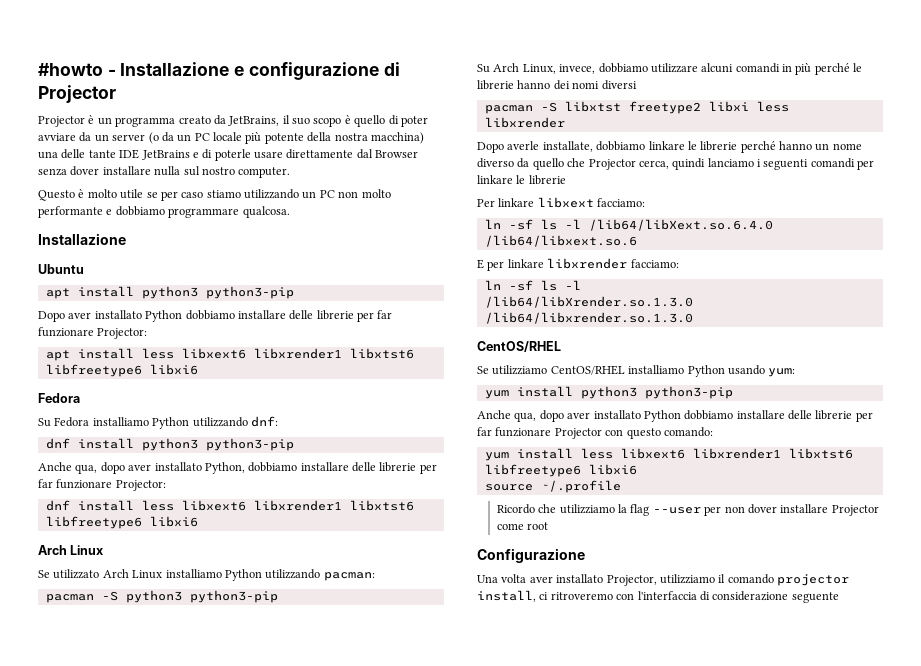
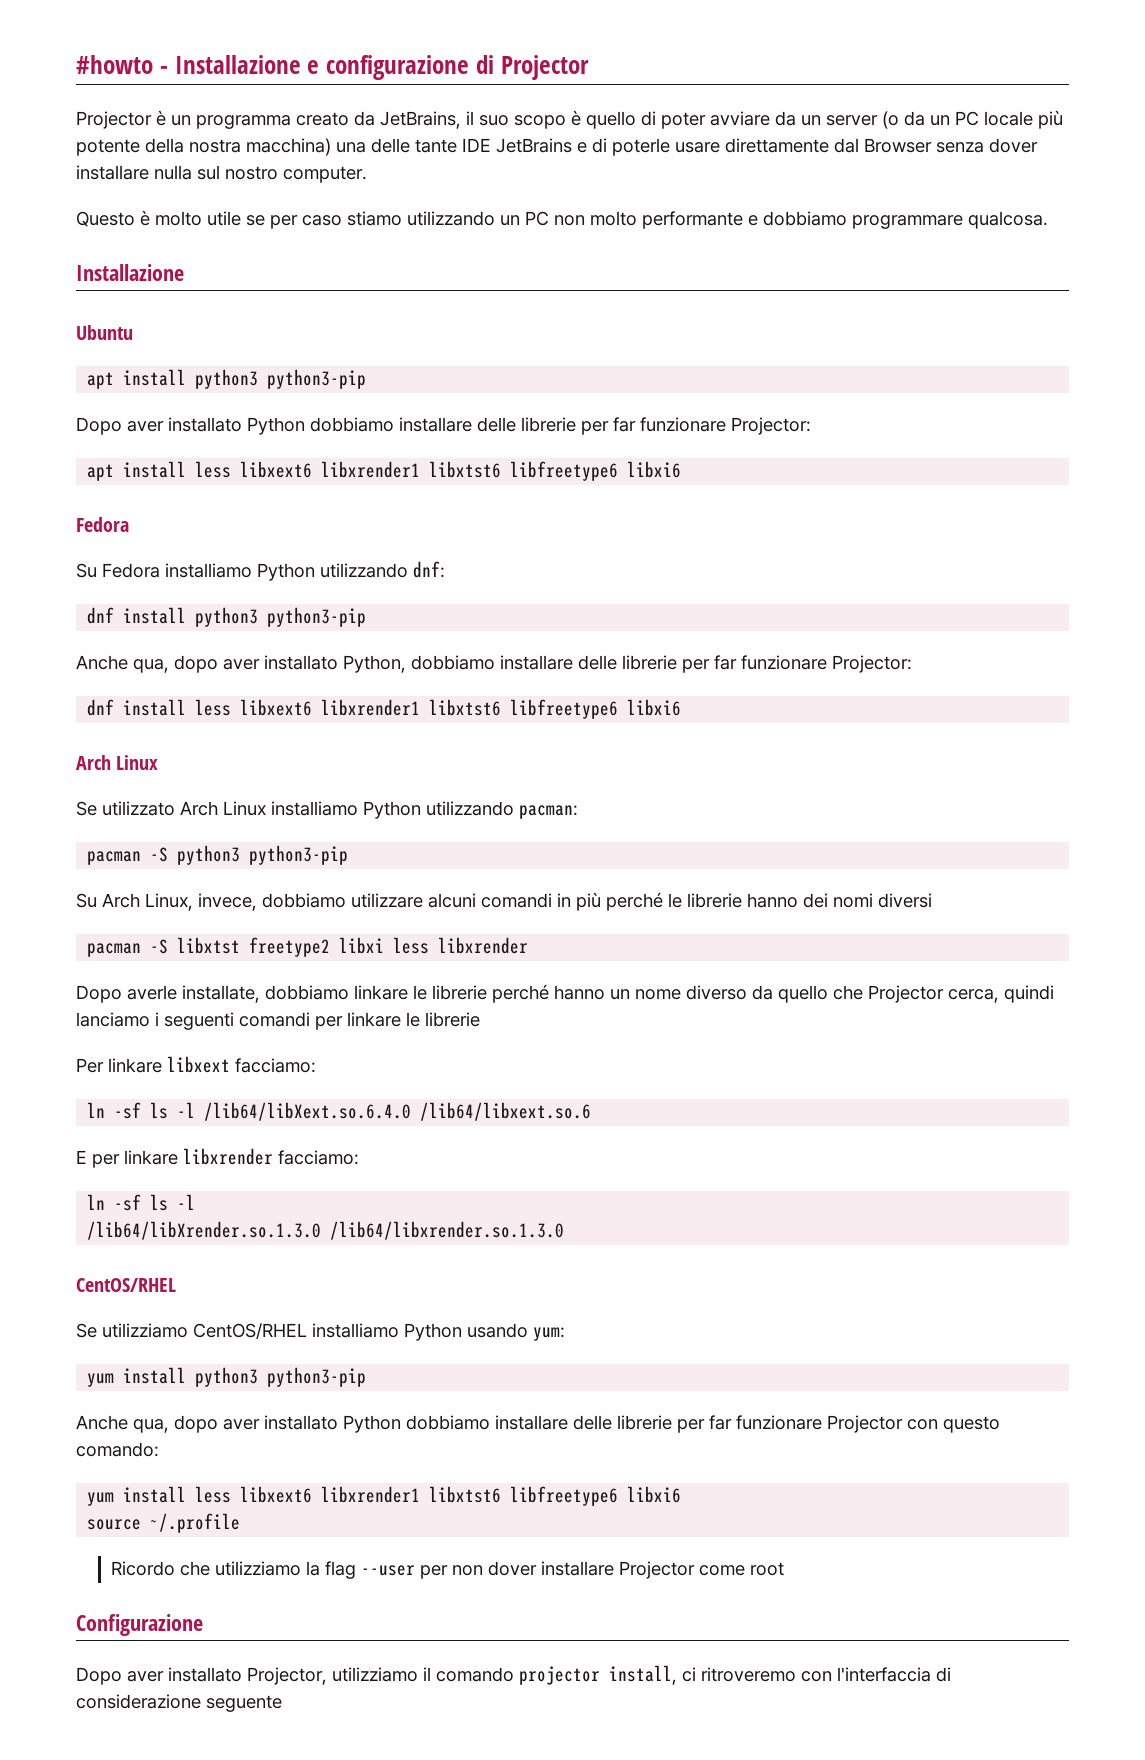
[477,574,527,583] Una volta -> [76,1667,122,1685] Dopo

